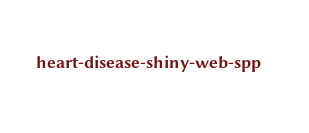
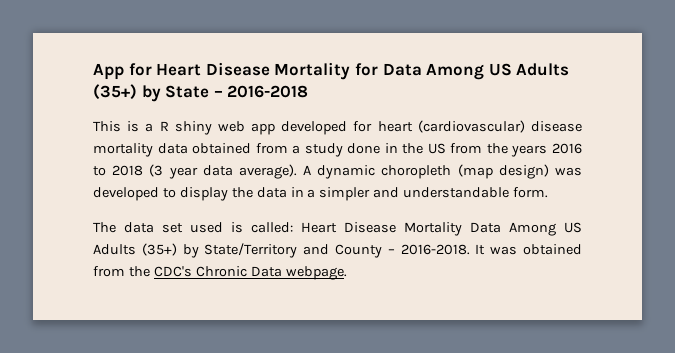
[36,55,261,72] heart-disease-shiny-web-spp -> [93,62,570,80] [93,84,309,102] [93,120,582,135] [93,143,583,157] [93,164,582,179] [93,187,549,201] [93,222,582,236] [93,243,582,258] [93,266,347,280] App for Heart Disease Mortality for Data Among US Adults (35+) by State – 2016-2018 // This is a R shiny web app developed for heart (cardiovascular) disease mortality data obtained from a study done in the US from the years 2016 to 2018 (3 year data average). A dynamic choropleth (map design) was developed to display the data in a simpler and understandable form. // The data set used is called: Heart Disease Mortality Data Among US Adults (35+) by State/Territory and County – 2016-2018. It was obtained from the CDC's Chronic Data webpage.

